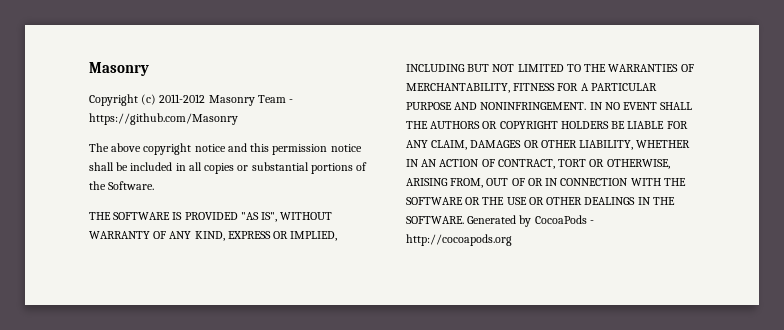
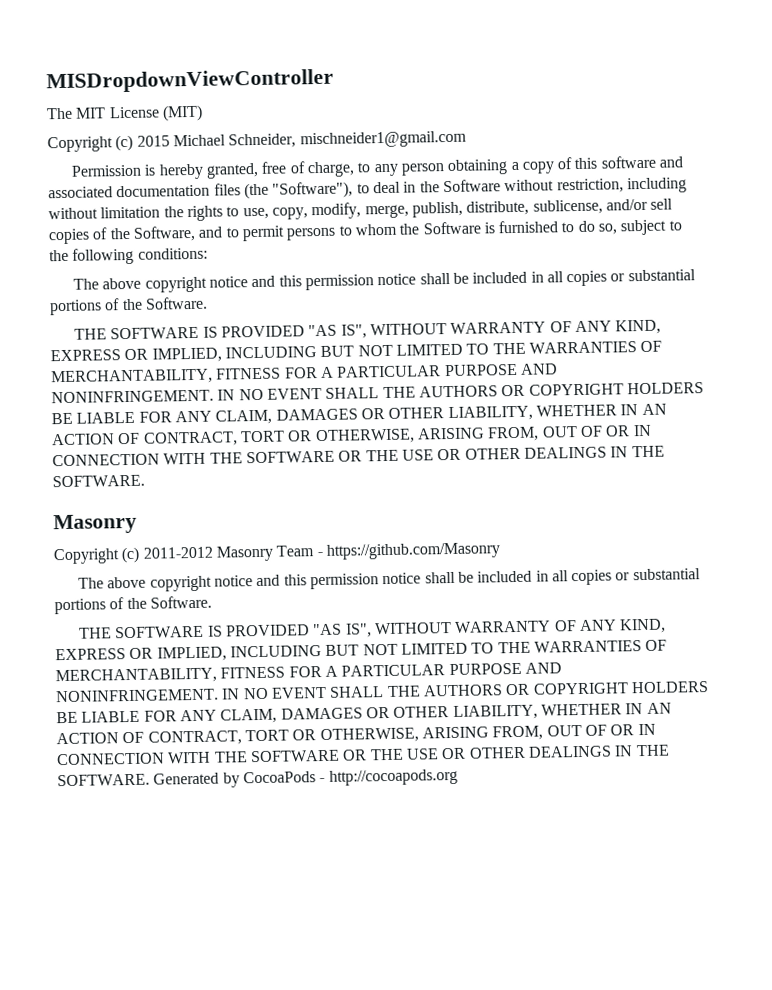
(89, 69) none -> [46,68,334,94] [46,104,203,122] [47,130,467,153] [70,155,684,180] [48,177,687,200] [48,198,674,222] [48,219,682,245] [49,247,208,265] [72,269,696,293] [49,296,208,316] [73,319,662,340] [50,340,663,363] [51,363,558,386] [51,382,704,404] [51,403,667,425] [52,424,652,447] [52,445,665,467] [52,474,145,488] MISDropdownViewController // The MIT License (MIT) // Copyright (c) 2015 Michael Schneider, mischneider1@gmail.com // Permission is hereby granted, free of charge, to any person obtaining a copy of this software and associated documentation files (the "Software"), to deal in the Software without restriction, including without limitation the rights to use, copy, modify, merge, publish, distribute, sublicense, and/or sell copies of the Software, and to permit persons to whom the Software is furnished to do so, subject to the following conditions: // The above copyright notice and this permission notice shall be included in all copies or substantial portions of the Software. // THE SOFTWARE IS PROVIDED "AS IS", WITHOUT WARRANTY OF ANY KIND, EXPRESS OR IMPLIED, INCLUDING BUT NOT LIMITED TO THE WARRANTIES OF MERCHANTABILITY, FITNESS FOR A PARTICULAR PURPOSE AND NONINFRINGEMENT. IN NO EVENT SHALL THE AUTHORS OR COPYRIGHT HOLDERS BE LIABLE FOR ANY CLAIM, DAMAGES OR OTHER LIABILITY, WHETHER IN AN ACTION OF CONTRACT, TORT OR OTHERWISE, ARISING FROM, OUT OF OR IN CONNECTION WITH THE SOFTWARE OR THE USE OR OTHER DEALINGS IN THE SOFTWARE. //

